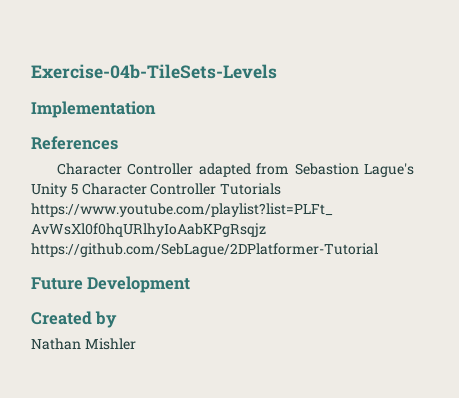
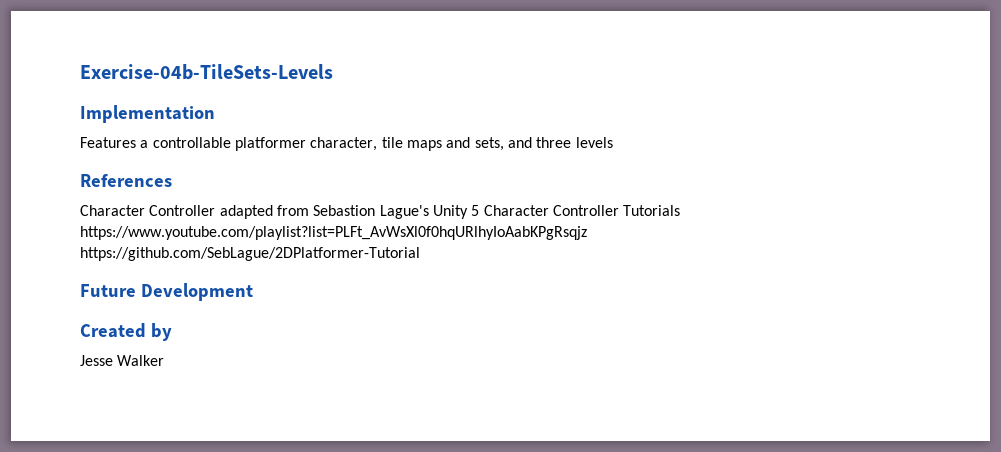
(156, 109) none -> [80,137,613,151] // Features a controllable platformer character, tile maps and sets, and three levels
[31,338,136,350] Nathan Mishler -> [80,355,165,366] Jesse Walker

